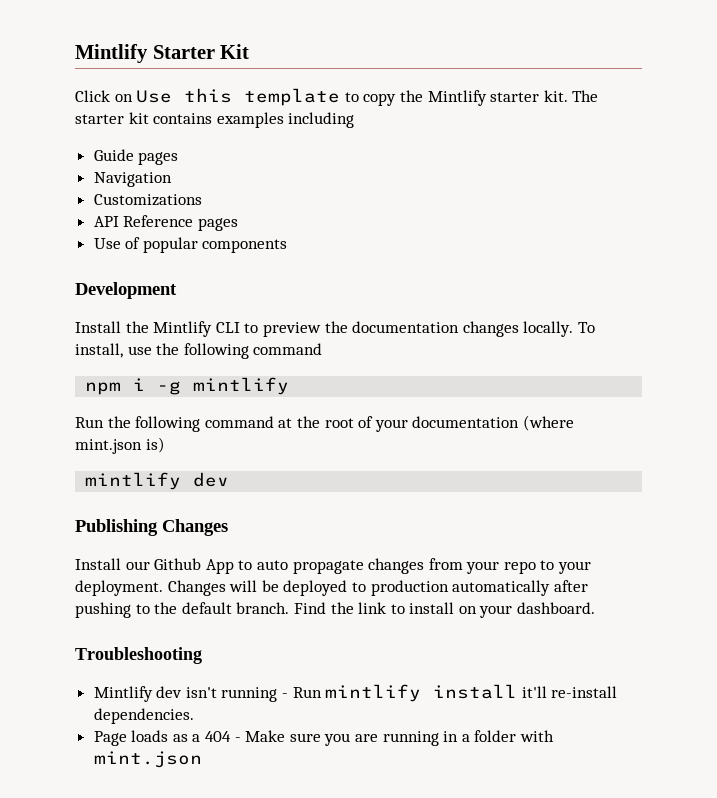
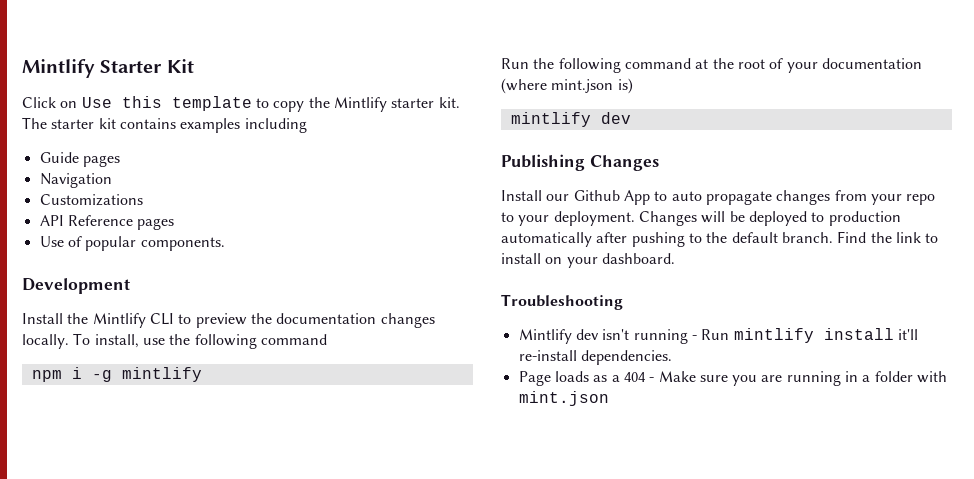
[202,239,288,253] components -> [140,237,225,251] components.

